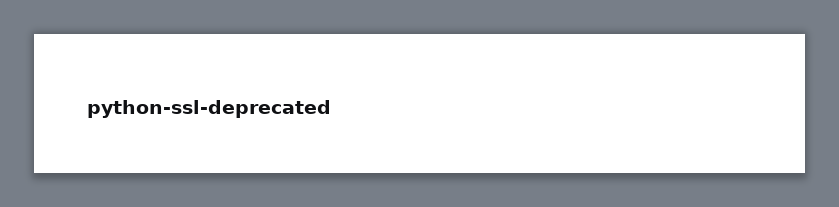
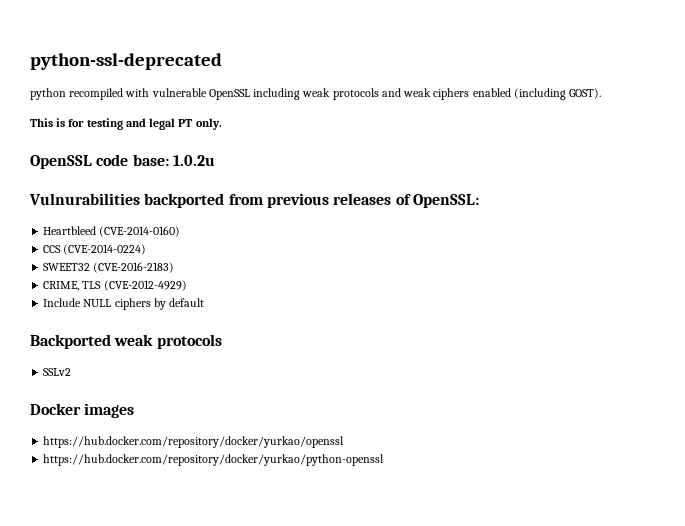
(331, 109) none -> [30,88,602,100] [30,118,222,130] [30,154,215,169] [29,193,479,208] [43,226,181,237] [43,244,147,255] [43,262,175,273] [43,280,187,291] [43,298,205,310] [30,334,222,349] [43,368,72,376] [30,403,135,418] [43,436,345,448] [43,454,385,466] // python recompiled with vulnerable OpenSSL including weak protocols and weak ciphers enabled (including GOST). // This is for testing and legal PT only. // OpenSSL code base: 1.0.2u // Vulnurabilities backported from previous releases of OpenSSL: // Heartbleed (CVE-2014-0160) // CCS (CVE-2014-0224) // SWEET32 (CVE-2016-2183) // CRIME, TLS (CVE-2012-4929) // Include NULL ciphers by default // Backported weak protocols // SSLv2 // Docker images // https://hub.docker.com/repository/docker/yurkao/openssl // https://hub.docker.com/repository/docker/yurkao/python-openssl

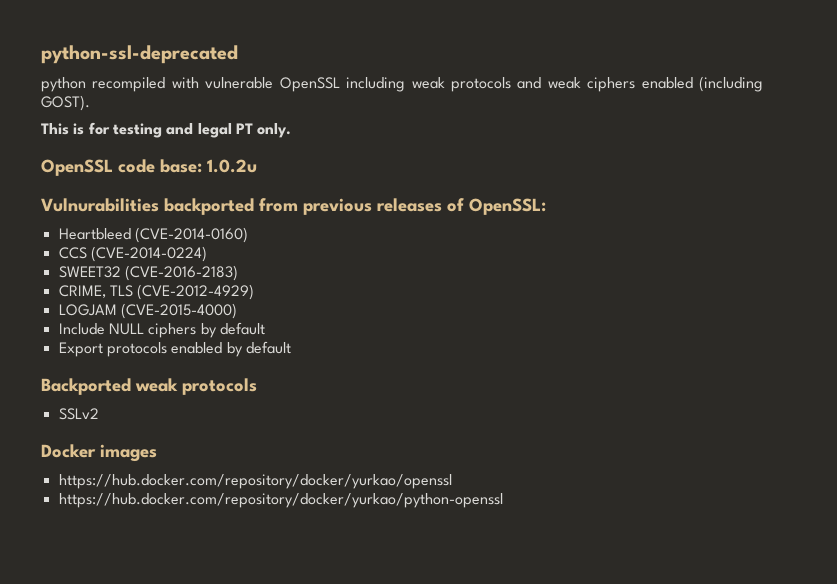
(187, 285) none -> [58,303,237,319] // LOGJAM (CVE-2015-4000)
(205, 302) none -> [58,341,291,357] // Export protocols enabled by default

